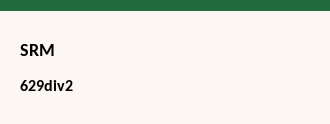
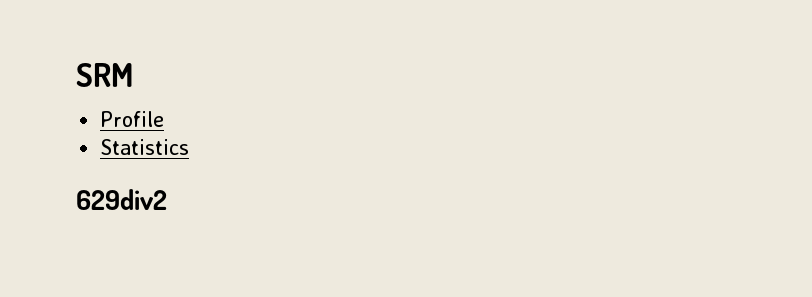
(55, 50) none -> [100,111,165,127] [100,139,190,155] // Profile // Statistics

